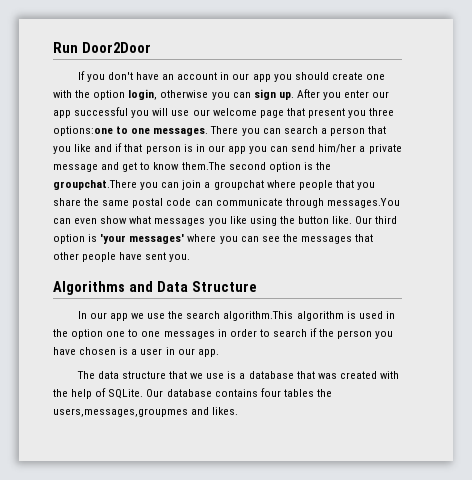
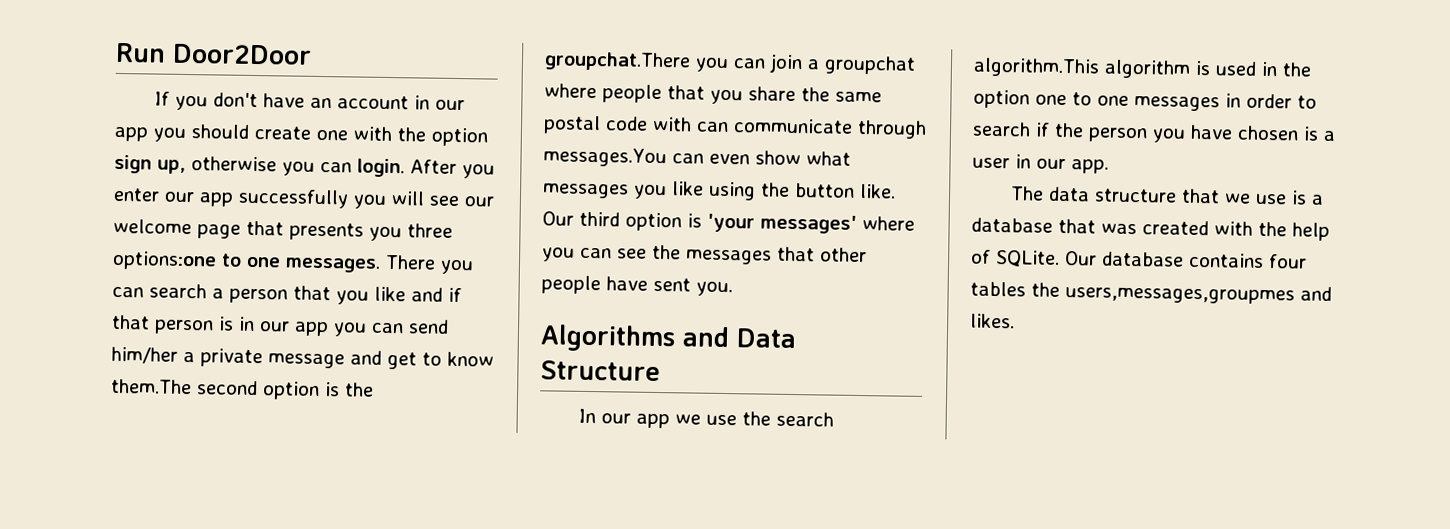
[128,89,158,100] login, -> [114,154,186,174] sign up,
[253,89,294,100] sign up. -> [357,158,405,178] login.
[74,107,129,116] successful -> [238,188,349,209] successfully
[171,110,190,116] use -> [429,195,459,207] see
[307,108,345,118] present -> [289,222,364,241] presents
(192, 202) none -> [652,116,692,132] with

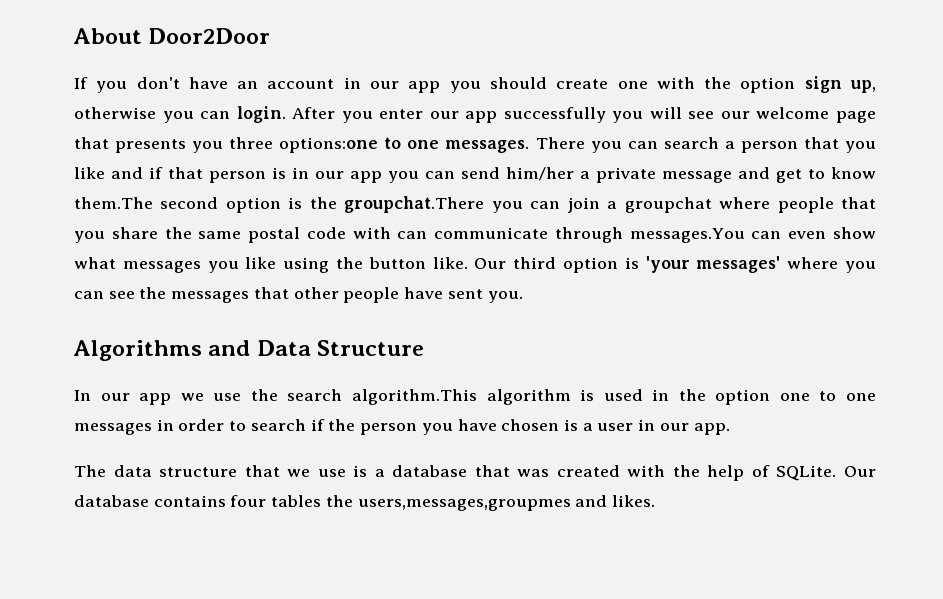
[115,42,166,63] Run -> [73,28,142,44] About

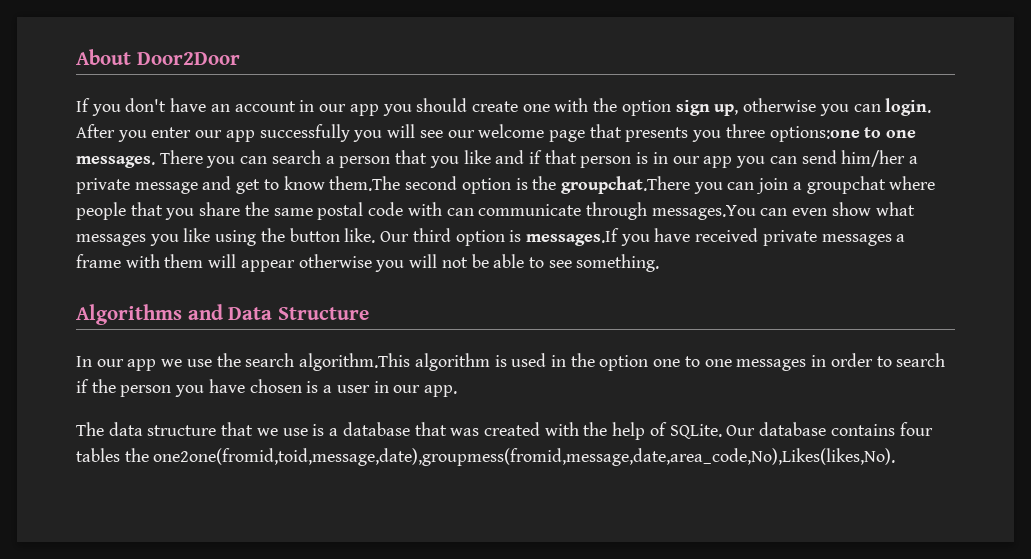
[645,256,876,273] [74,287,523,303] 'your messages' where you can see the messages that other people have sent you. -> [525,228,906,246] [76,254,660,272] messages.If you have received private messages a frame with them will appear otherwise you will not be able to see something.
[357,495,656,511] users,messages,groupmes and likes. -> [153,448,896,466] one2one(fromid,toid,message,date),groupmess(fromid,message,date,area_code,No),Likes(likes,No).

